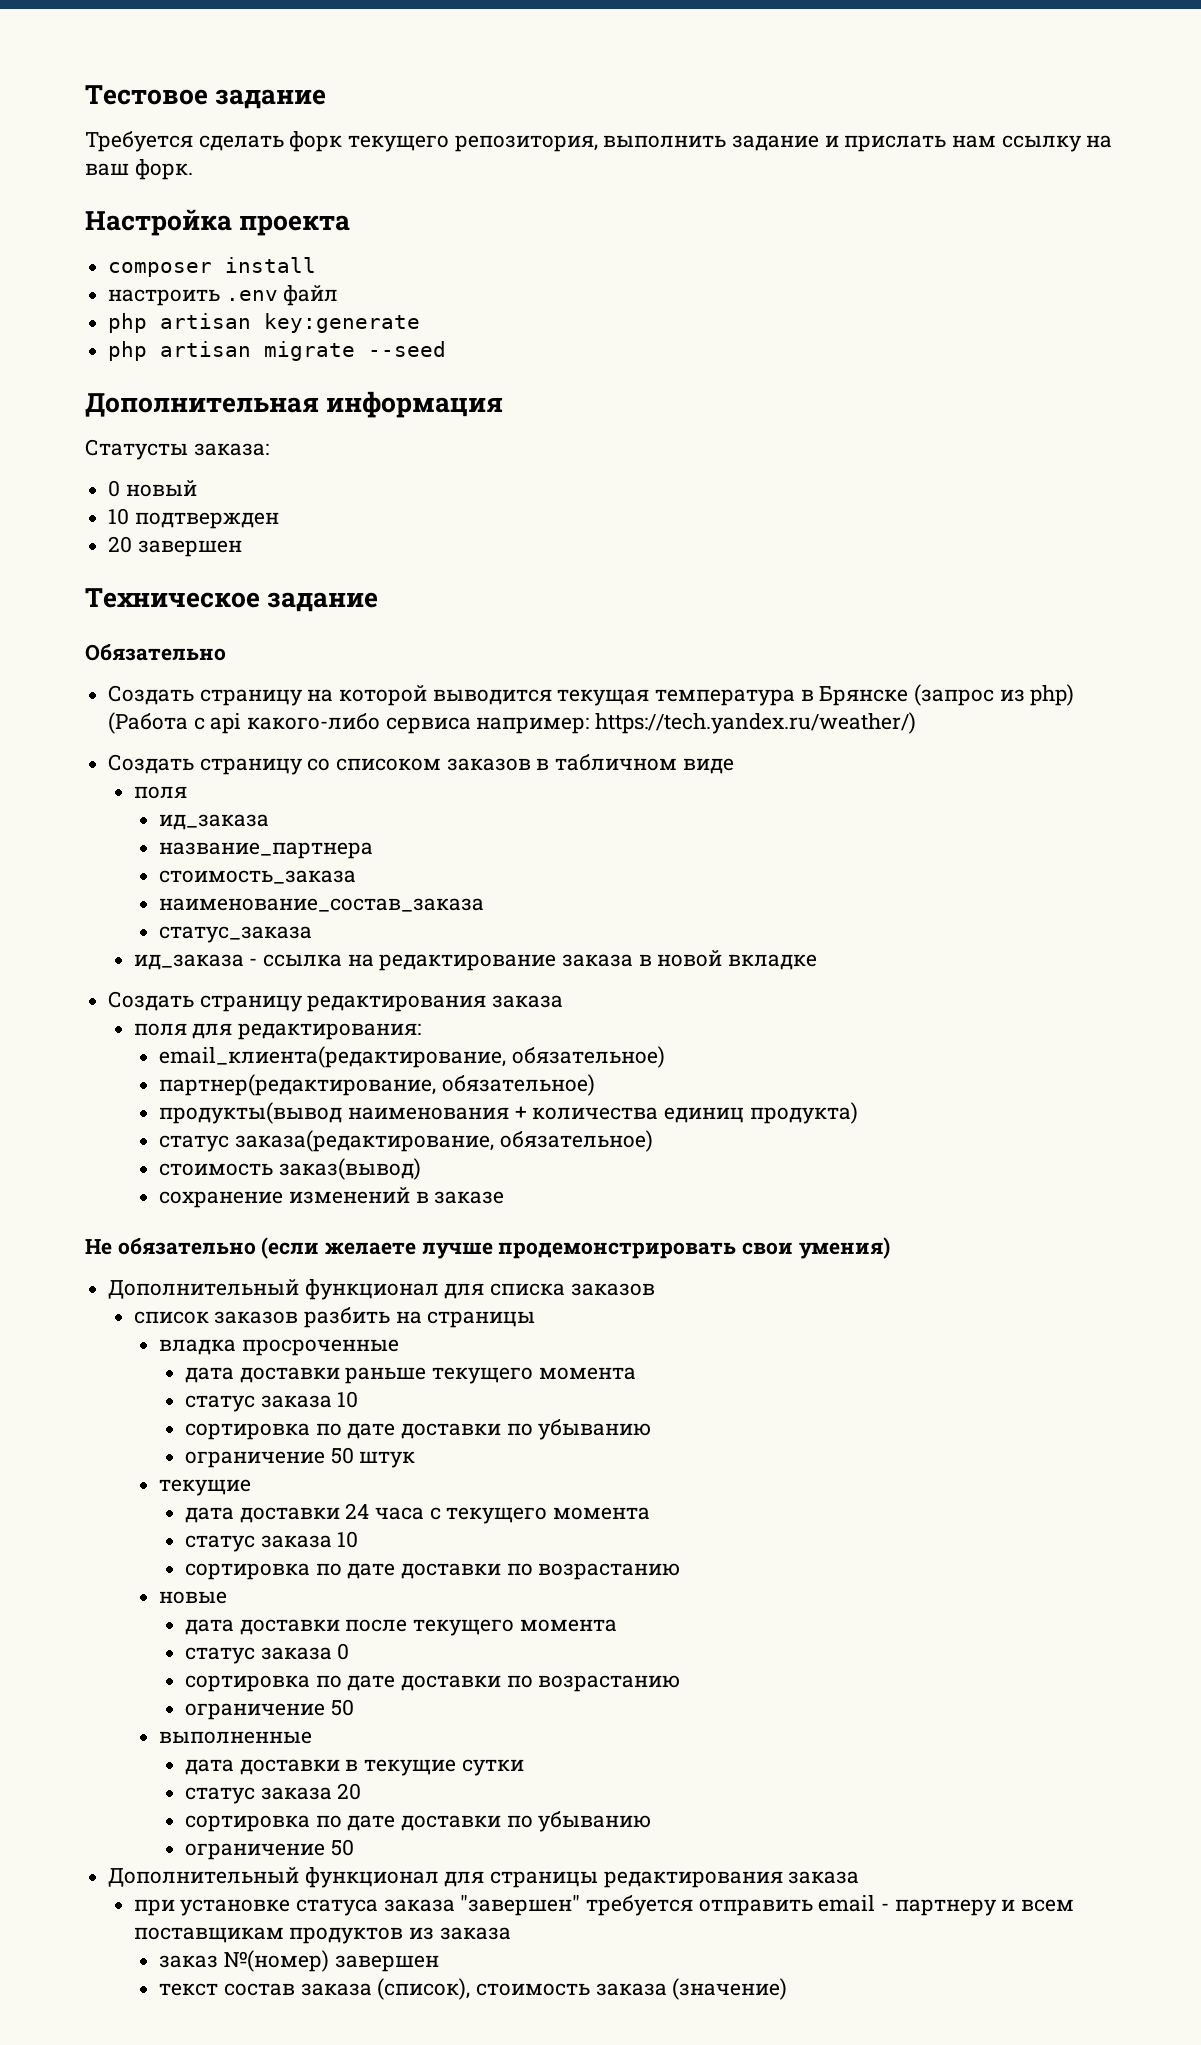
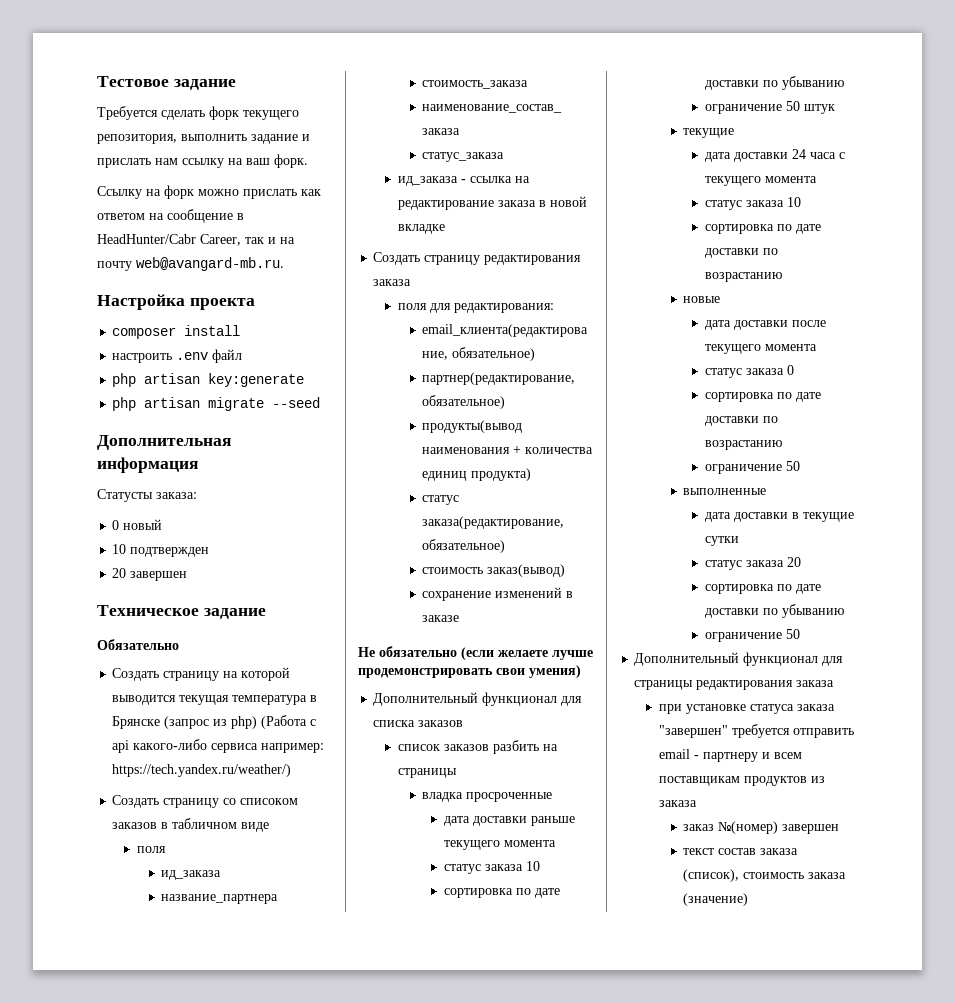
(193, 169) none -> [97,185,321,199] [97,209,244,223] [97,234,295,246] [97,257,284,271] // Ссылку на форк можно прислать как ответом на сообщение в HeadHunter/Cabr Career, так и на почту web@avangard-mb.ru.

